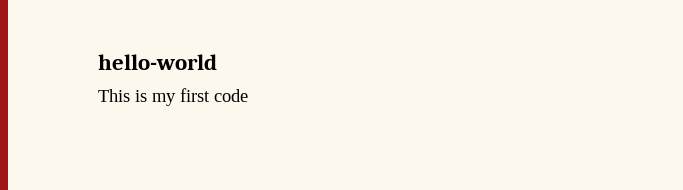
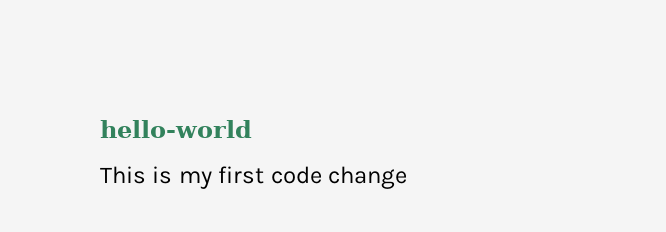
(248, 95) none -> [328,166,408,189] change

